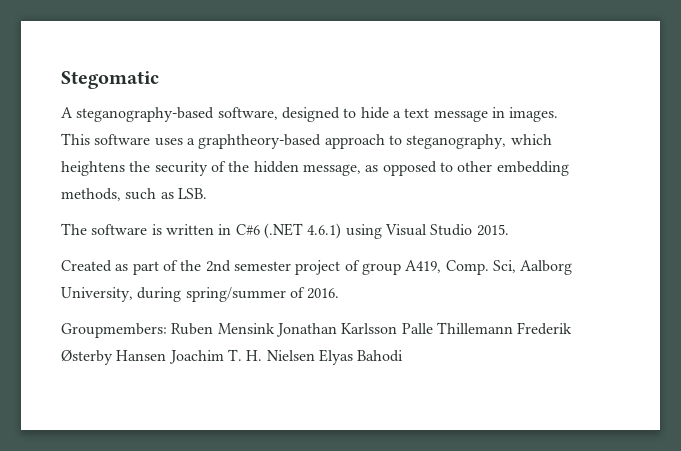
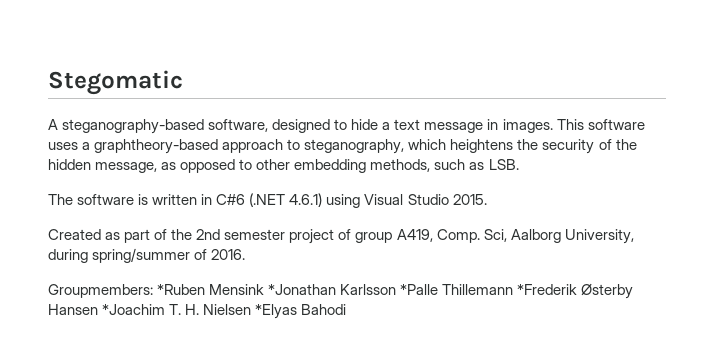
[171,322,573,337] Ruben Mensink Jonathan Karlsson Palle Thillemann Frederik -> [157,284,578,295] *Ruben Mensink *Jonathan Karlsson *Palle Thillemann *Frederik
[168,350,224,364] Joachim -> [102,304,166,315] *Joachim
[318,349,353,365] Elyas -> [255,304,298,319] *Elyas

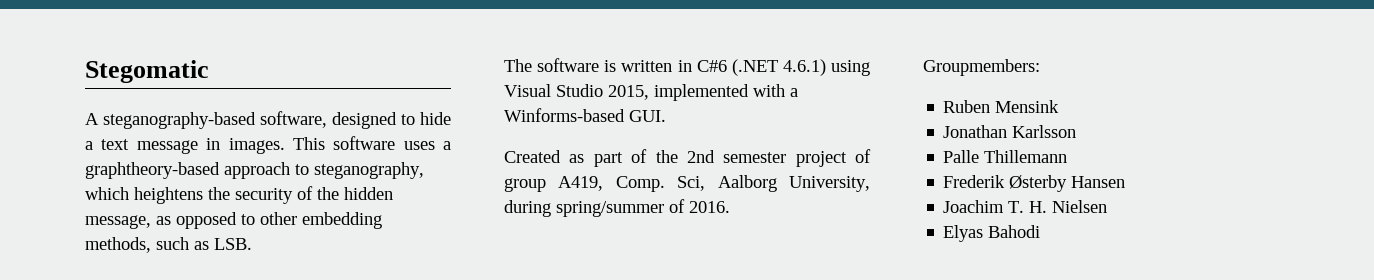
[452,194,487,205] 2015. -> [608,84,798,101] [504,108,666,122] 2015, implemented with a Winforms-based GUI.
[157,284,206,295] *Ruben -> [943,100,991,113] // Ruben
[268,284,337,295] *Jonathan -> [943,125,1008,138] // Jonathan
[400,284,439,295] *Palle -> [943,150,980,163] // Palle
[517,284,578,295] *Frederik -> [943,175,1006,188] // Frederik
[102,304,166,315] *Joachim -> [943,200,1005,213] // Joachim
[255,304,298,319] *Elyas -> [943,225,984,242] // Elyas

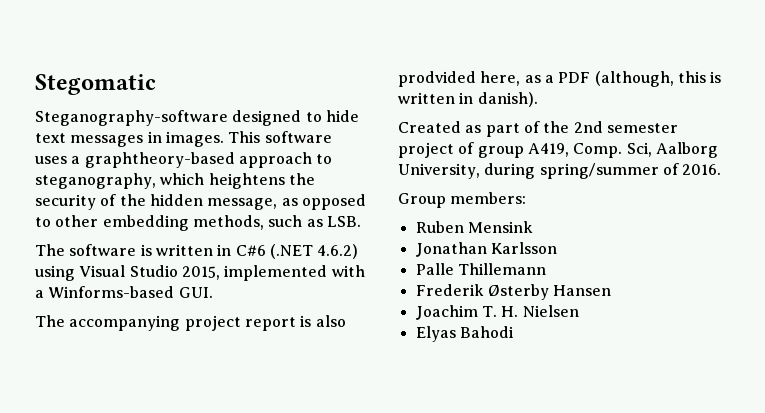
[85,111,451,129] [85,139,198,154] A steganography-based software, designed to hide a text message -> [35,110,359,126] [35,133,144,147] Steganography-software designed to hide text messages
[782,59,826,76] 4.6.1) -> [317,244,359,259] 4.6.2)
(666, 116) none -> [35,315,346,331] [398,71,722,87] [398,92,538,107] // The accompanying project report is also prodvided here, as a PDF (although, this is written in danish).
[923,59,1040,76] Groupmembers: -> [398,192,527,208] Group members:

